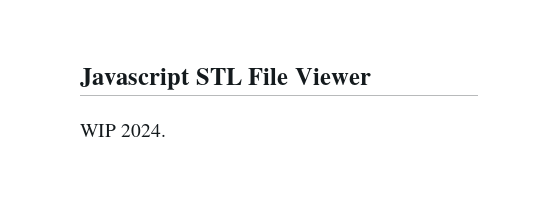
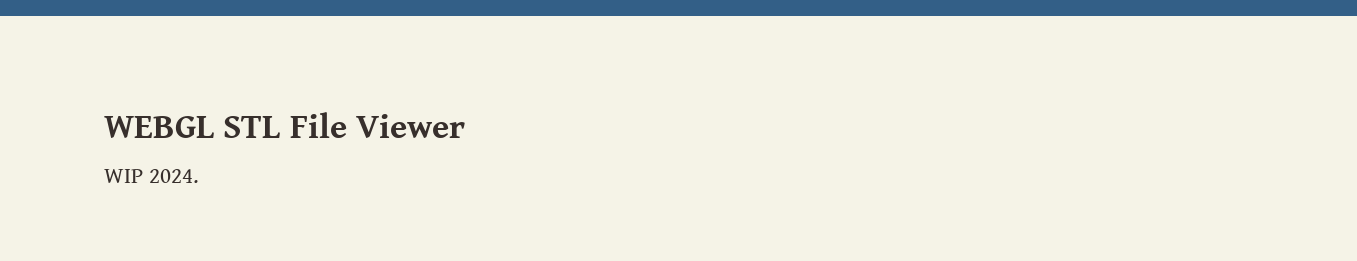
[80,68,190,90] Javascript -> [104,116,214,138] WEBGL

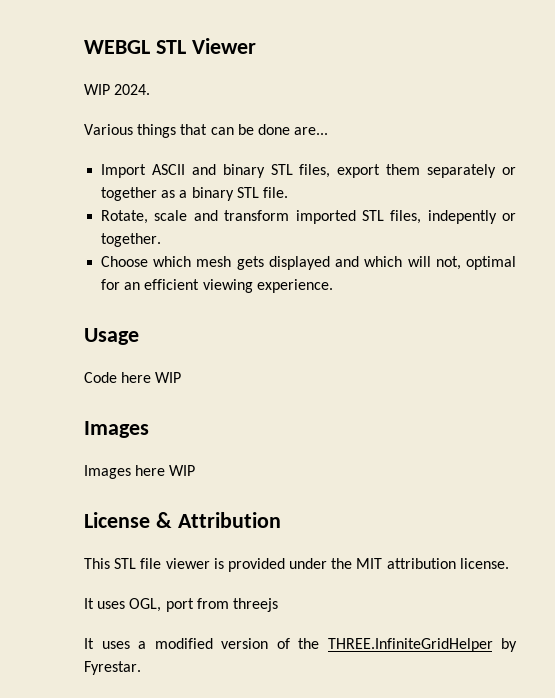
[289,112,347,138] File -> (186, 47) none
(200, 176) none -> [84,124,329,138] [101,164,516,178] [101,187,288,201] [101,210,516,224] [101,233,162,247] [101,256,516,270] [101,279,333,293] [84,328,139,345] [84,372,182,383] [84,421,149,438] [84,465,196,479] [84,512,281,528] [84,558,509,572] [84,598,278,612] [84,638,517,652] [84,661,141,675] // Various things that can be done are... // Import ASCII and binary STL files, export them separately or together as a binary STL file. // Rotate, scale and transform imported STL files, indepently or together. // Choose which mesh gets displayed and which will not, optimal for an efficient viewing experience. // Usage // Code here WIP // Images // Images here WIP // License & Attribution // This STL file viewer is provided under the MIT attribution license. // It uses OGL, port from threejs // It uses a modified version of the THREE.InfiniteGridHelper by Fyrestar.

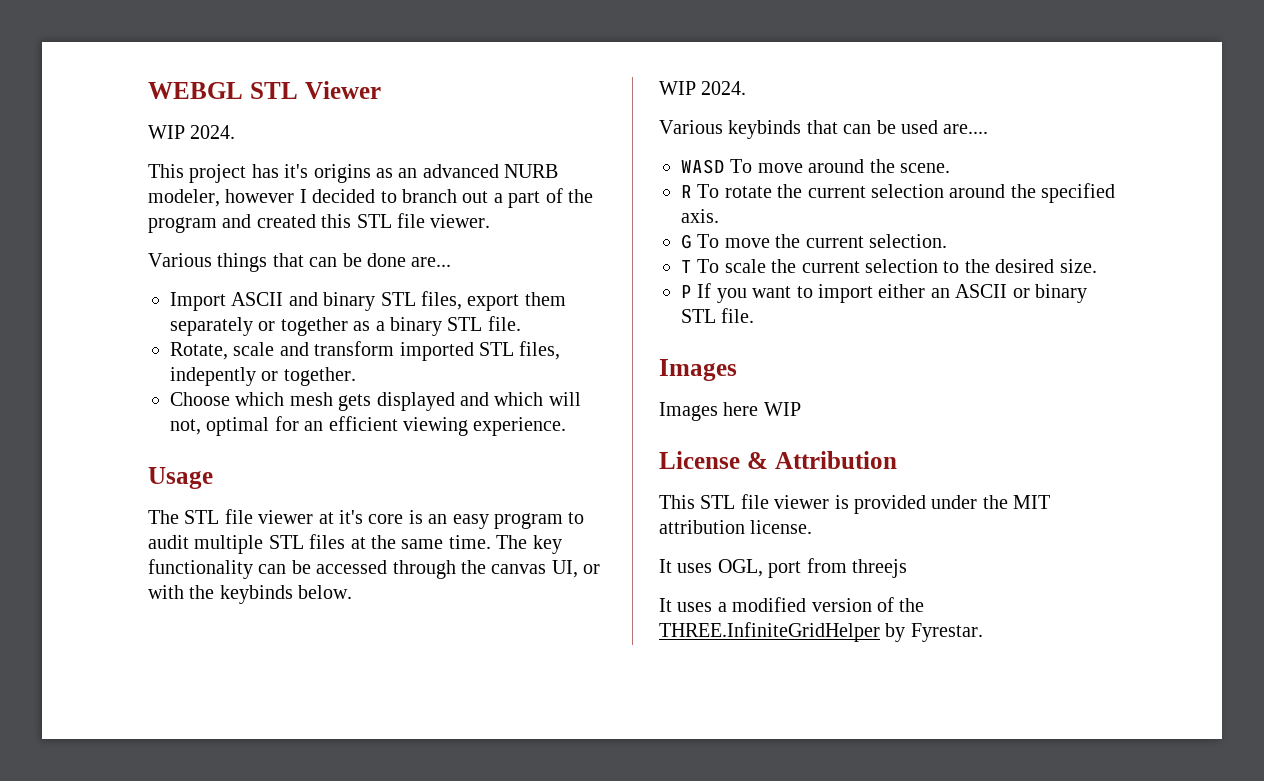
(151, 89) none -> [148,164,559,183] [148,188,593,208] [148,213,491,233] // This project has it's origins as an advanced NURB modeler, however I decided to branch out a part of the program and created this STL file viewer.
[84,372,182,383] Code here WIP -> [148,509,585,529] [148,534,562,554] [148,559,601,579] [148,585,353,604] [659,81,747,95] [659,120,989,139] [681,159,950,174] [681,183,1116,203] [681,209,719,223] [681,234,947,249] [681,259,1097,273] [681,283,1087,303] [681,308,755,323] The STL file viewer at it's core is an easy program to audit multiple STL files at the same time. The key functionality can be accessed through the canvas UI, or with the keybinds below. // WIP 2024. // Various keybinds that can be used are.... // WASD To move around the scene. // R To rotate the current selection around the specified axis. // G To move the current selection. // T To scale the current selection to the desired size. // P If you want to import either an ASCII or binary STL file.

